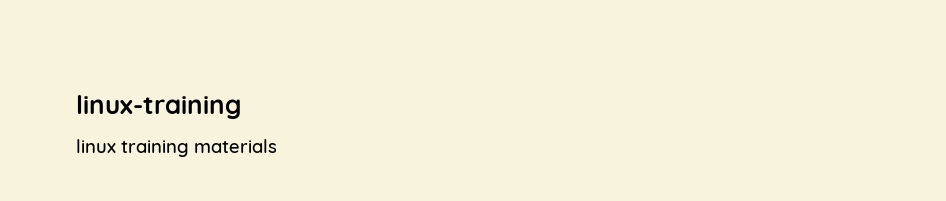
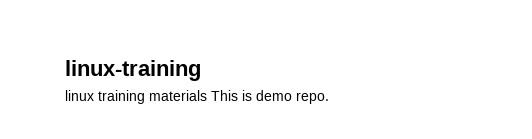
(277, 146) none -> [211,90,329,104] This is demo repo.

